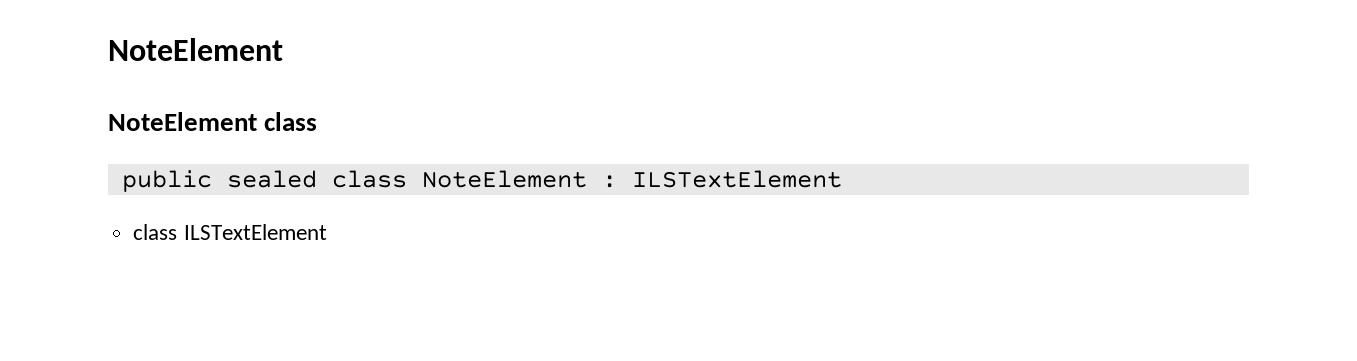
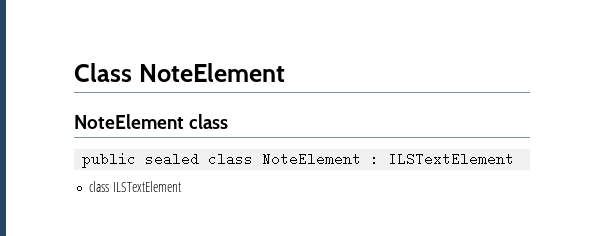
(108, 49) none -> [74,63,132,82] Class

